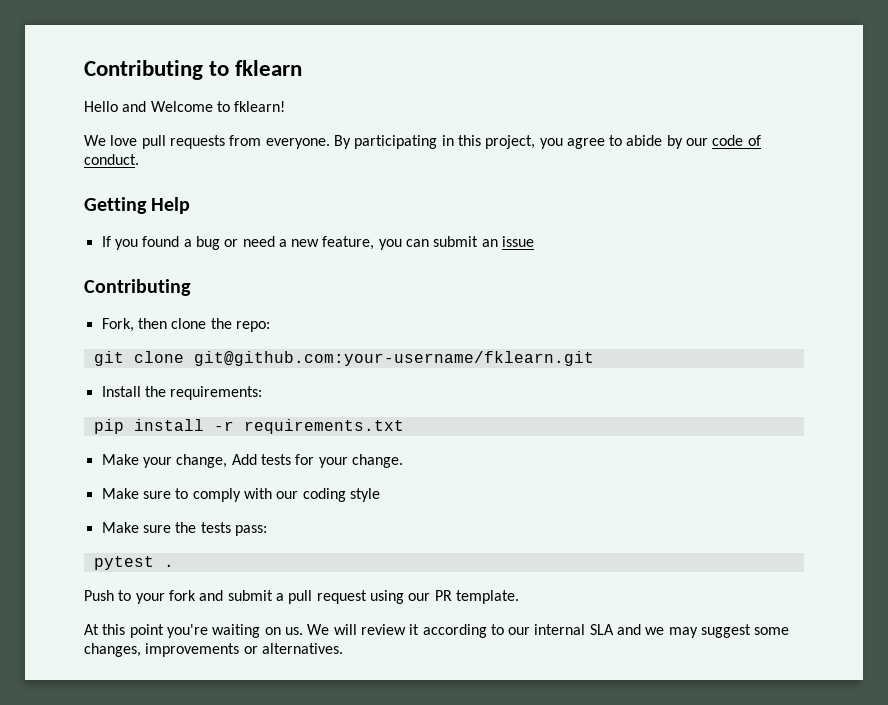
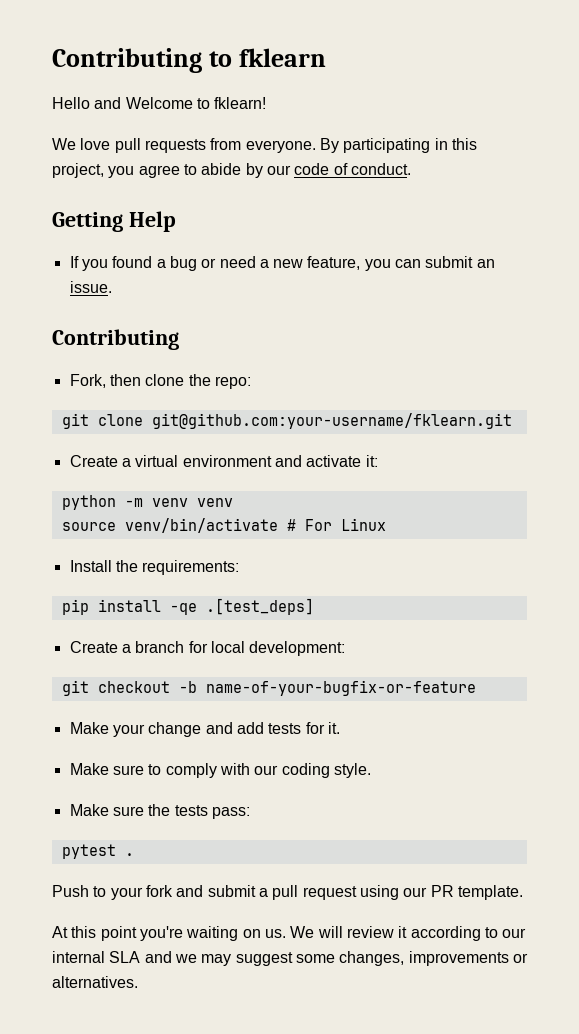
[502,236,535,247] issue -> [69,281,112,293] issue.
(594, 358) none -> [69,455,378,467] [61,495,233,510] [61,518,386,533] // Create a virtual environment and activate it: // python -m venv venv // source venv/bin/activate # For Linux
[213,419,404,434] [101,454,403,468] -r requirements.txt // Make your change, Add tests for your change. -> [169,598,314,615] [69,641,346,656] [61,680,476,696] [69,722,340,737] -qe .[test_deps] // Create a branch for local development: // git checkout -b name-of-your-bugfix-or-feature // Make your change and add tests for it.
[349,488,380,502] style -> [333,763,371,778] style.

